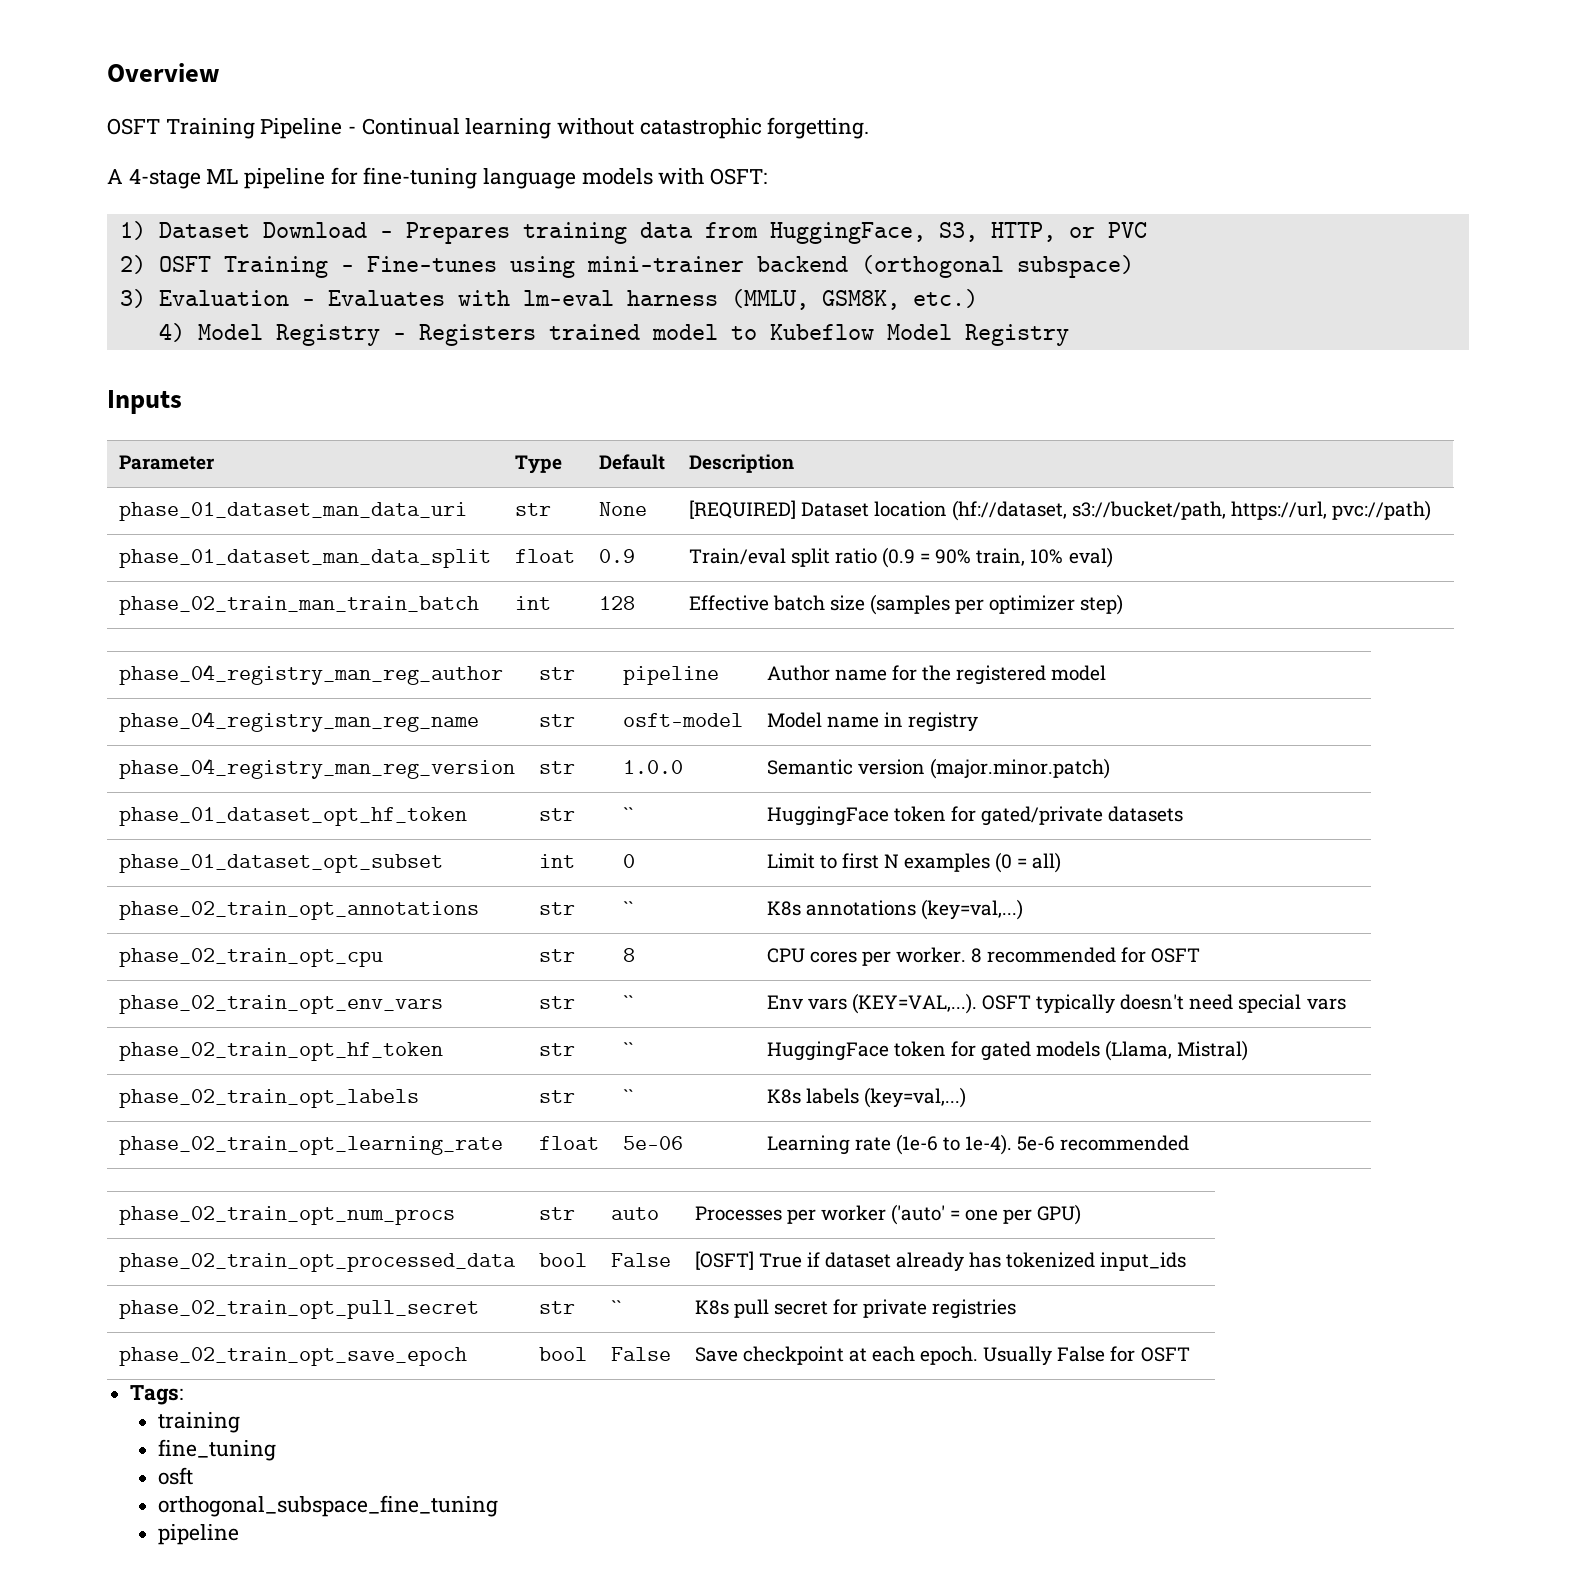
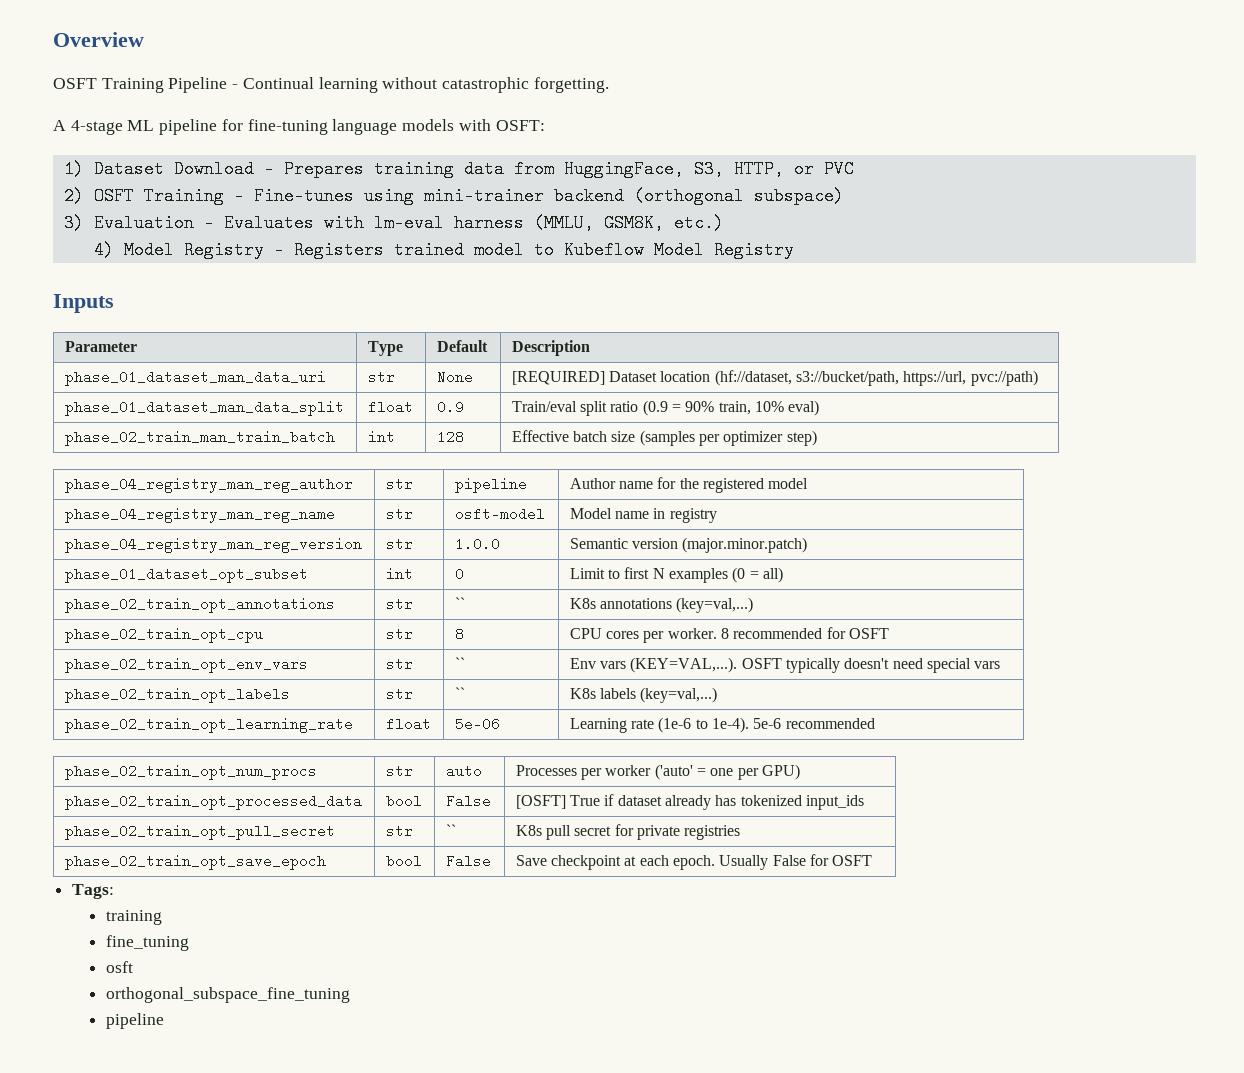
[118,807,467,826] [538,808,575,821] [622,807,633,821] [766,806,1184,826] // phase_01_dataset_opt_hf_token | str | `` | HuggingFace token for gated/private datasets -> (808, 545) none
[118,1042,443,1061] [538,1043,575,1056] [622,1042,633,1056] [766,1040,1249,1061] // phase_02_train_opt_hf_token | str | `` | HuggingFace token for gated models (Llama, Mistral) -> (1001, 665) none

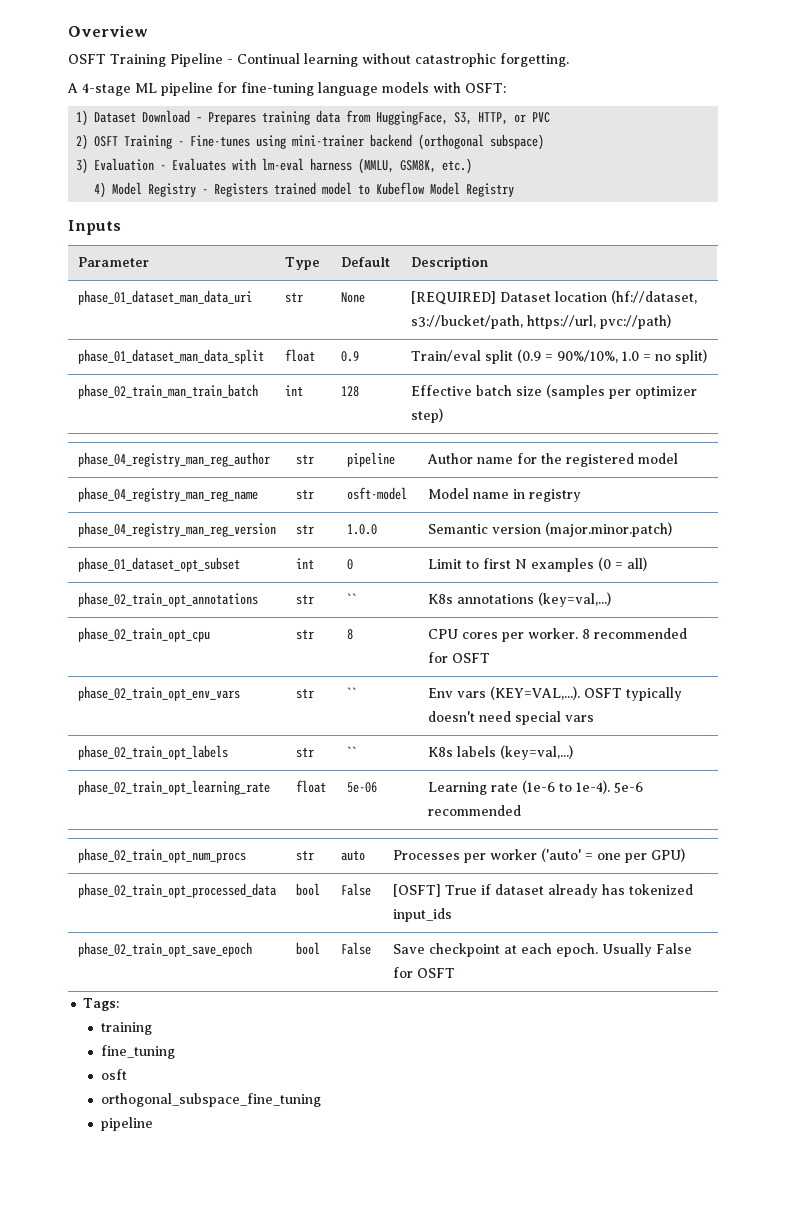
[610,401,639,412] ratio -> (514, 357) none
[685,400,820,416] 90% train, 10% eval) -> [557,349,708,364] 90%/10%, 1.0 = no split)
[64,824,335,840] [385,826,413,836] [445,824,456,836] [515,824,741,840] // phase_02_train_opt_pull_secret | str | `` | K8s pull secret for private registries -> (453, 915) none

